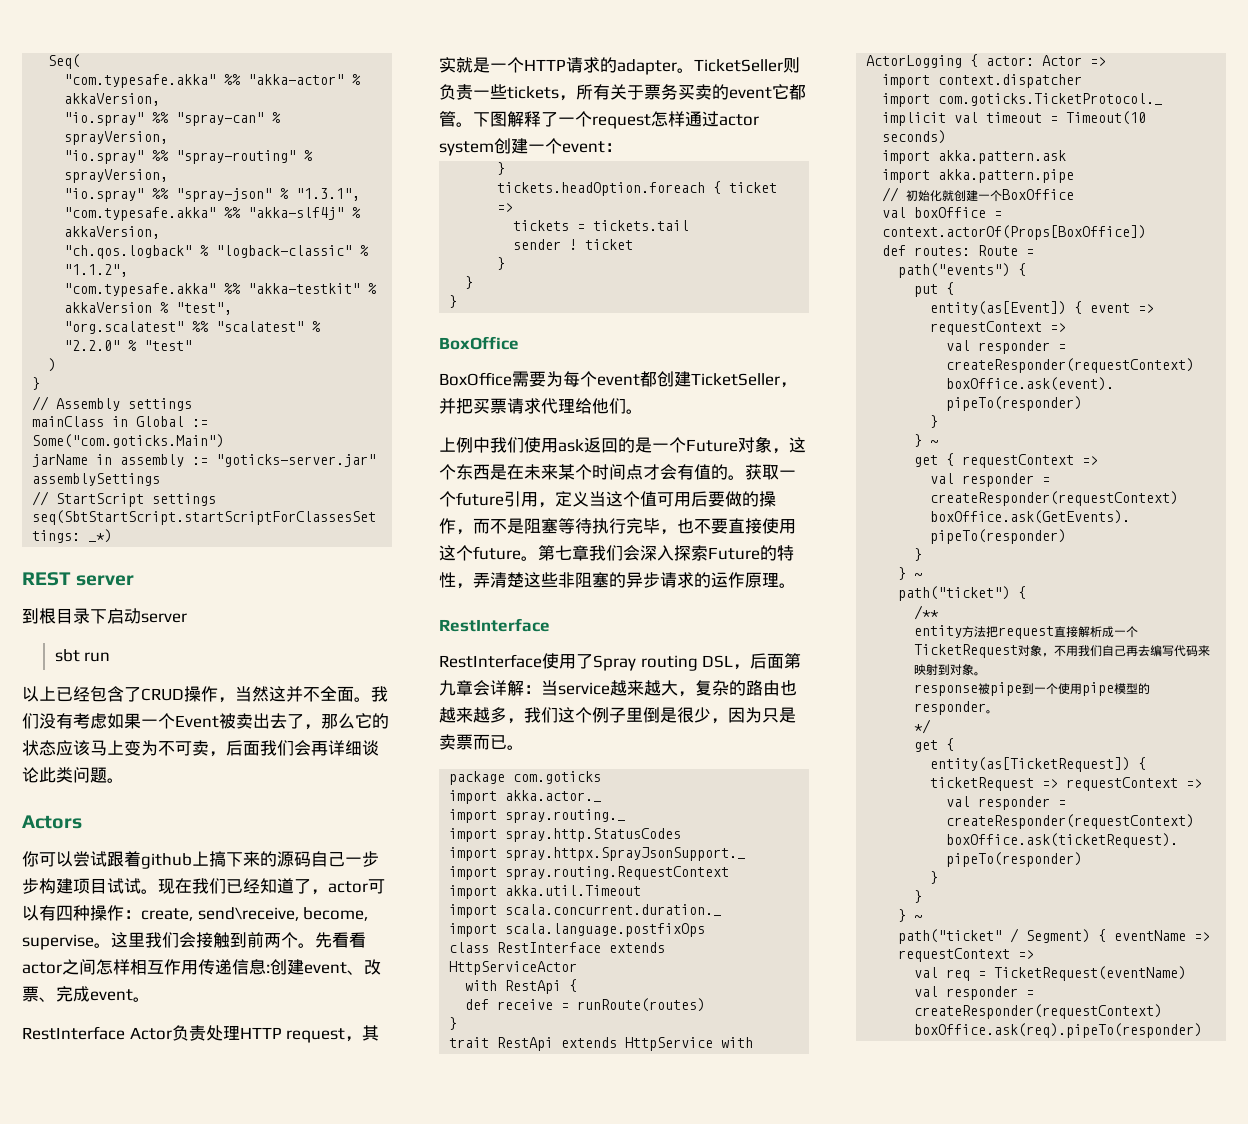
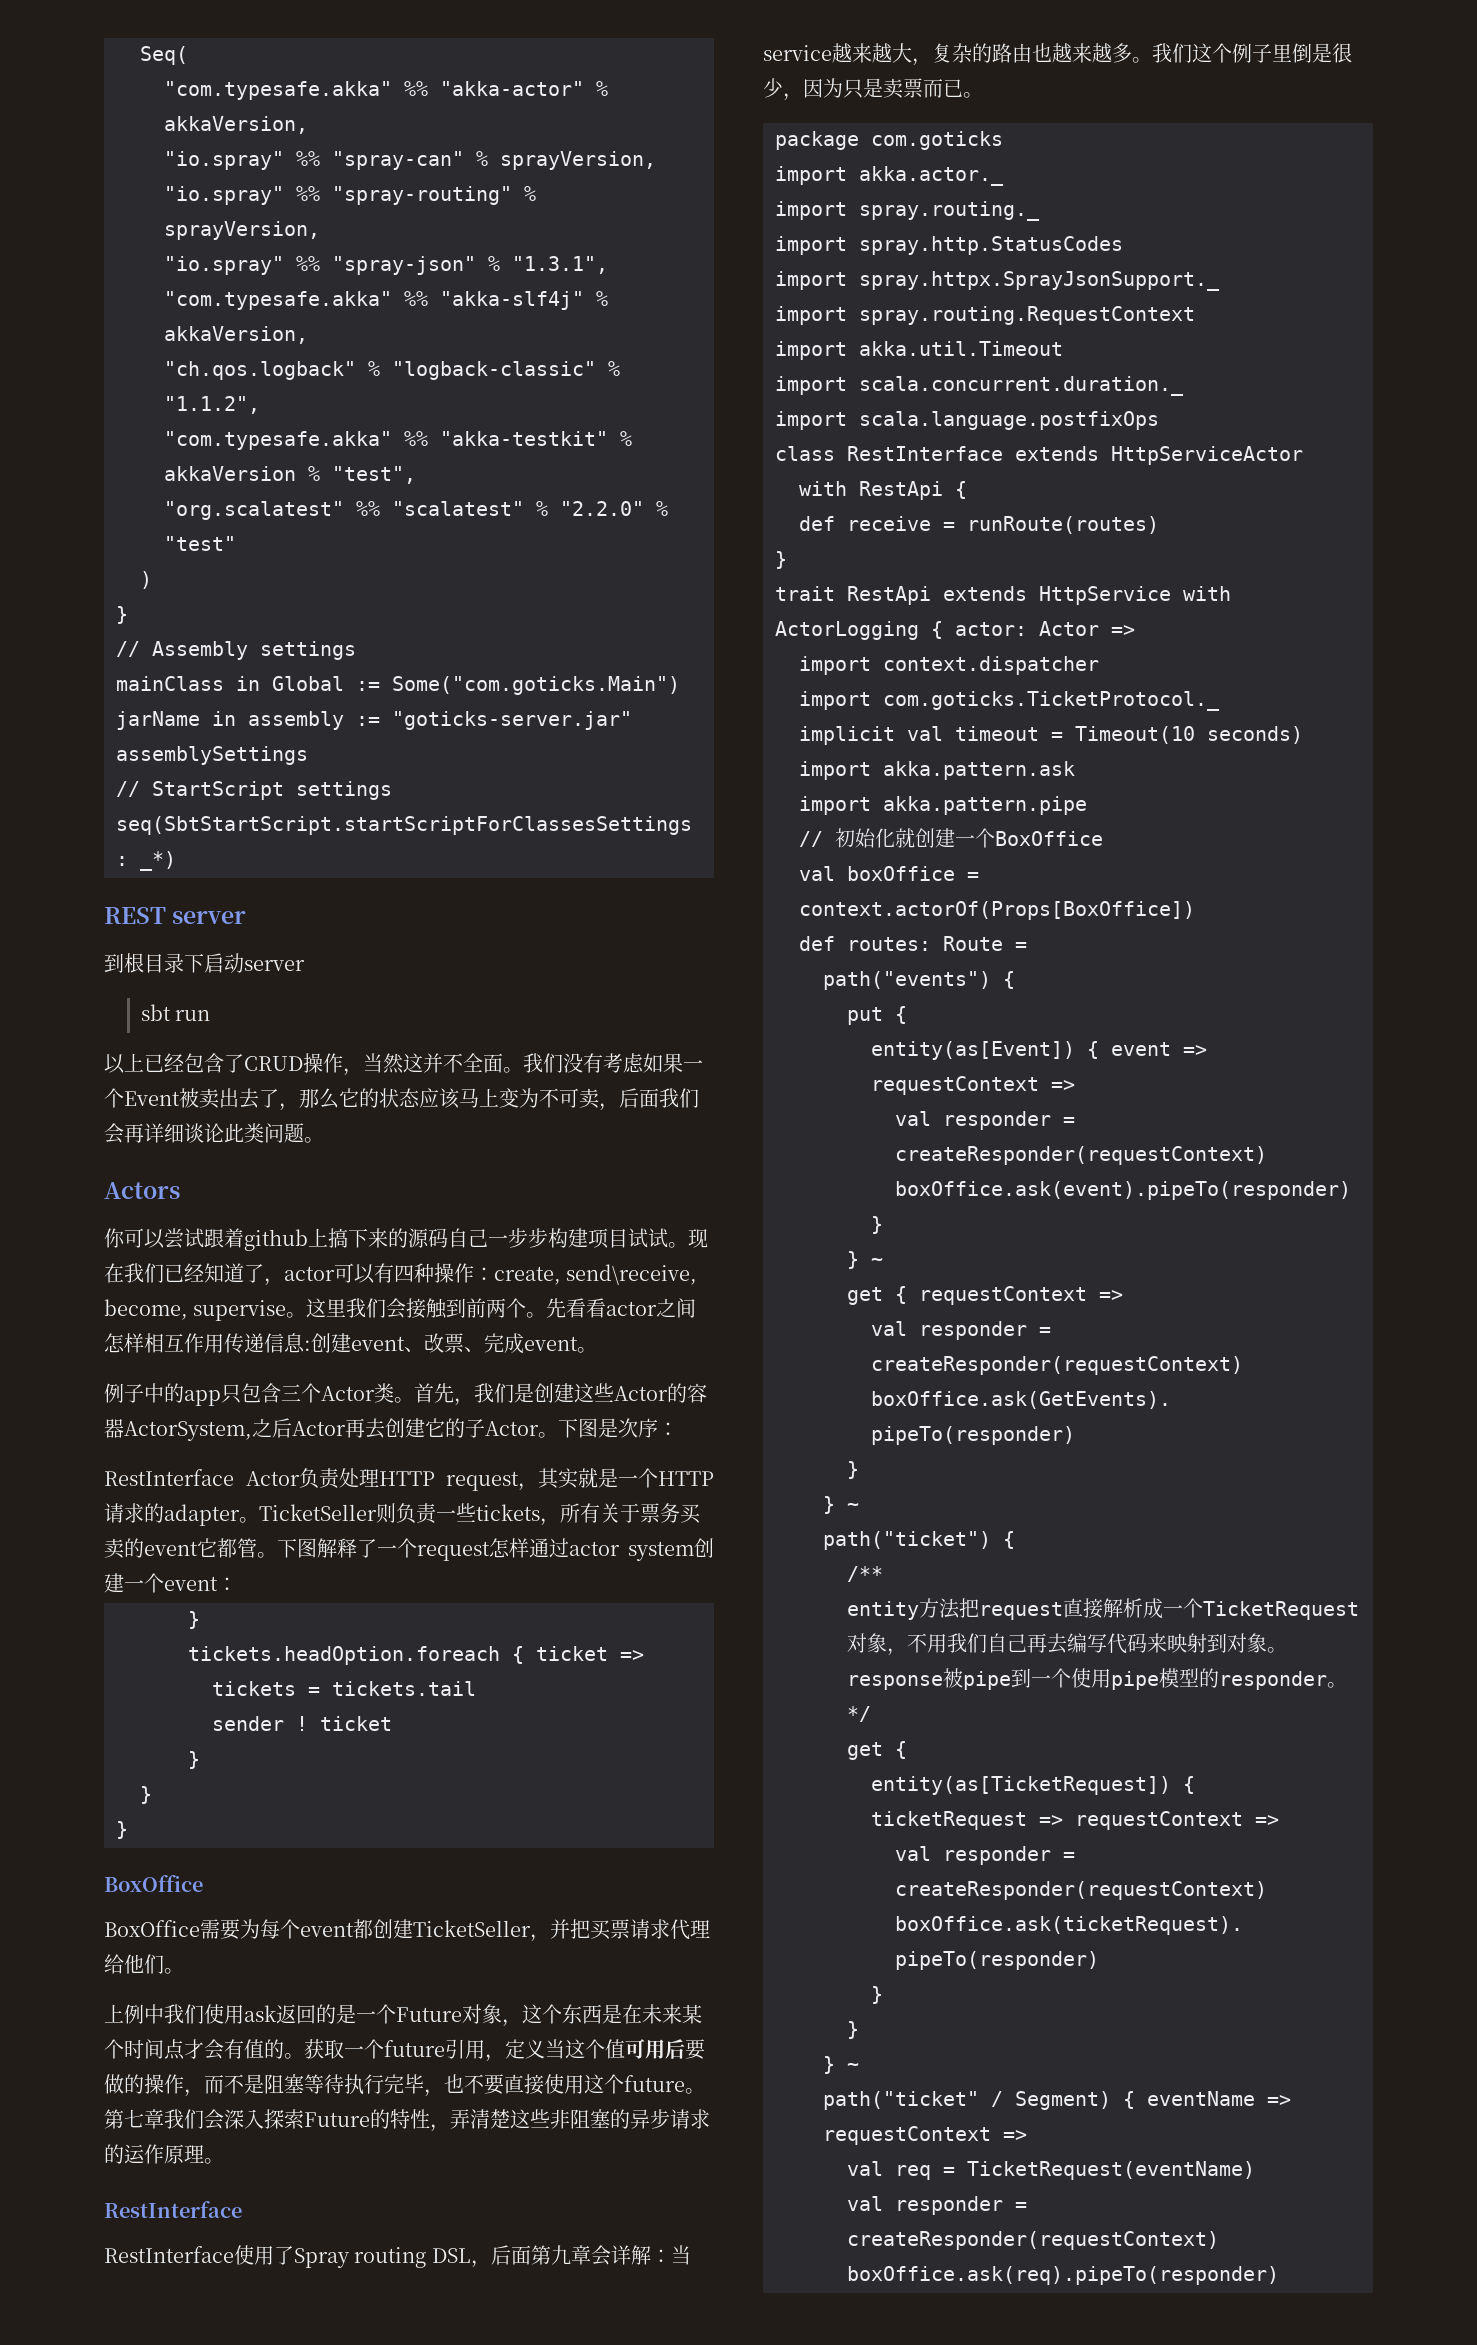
(150, 999) none -> [104,1383,707,1406] [104,1418,678,1441] // 例子中的app只包含三个Actor类。首先，我们是创建这些Actor的容器ActorSystem,之后Actor再去创建它的子Actor。下图是次序：
[507,718,524,724] ， -> [1132,57,1152,63] 。

